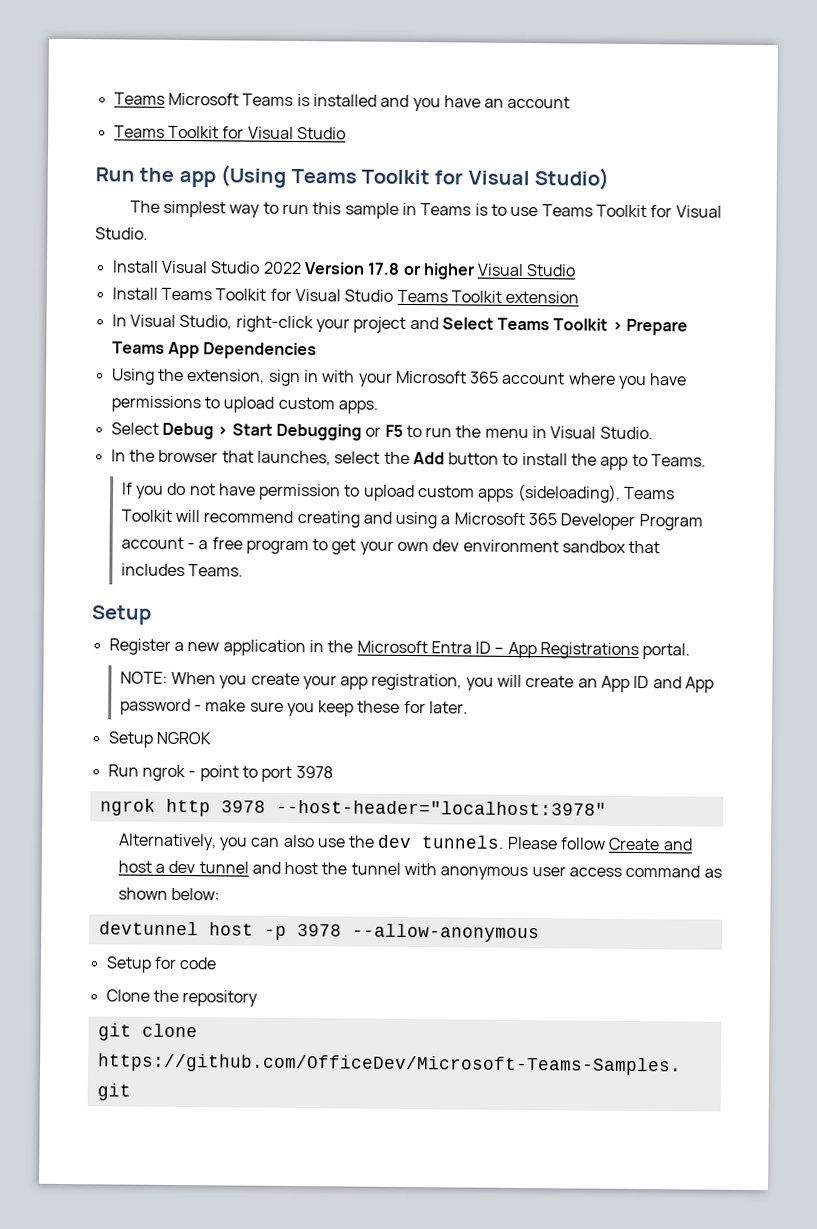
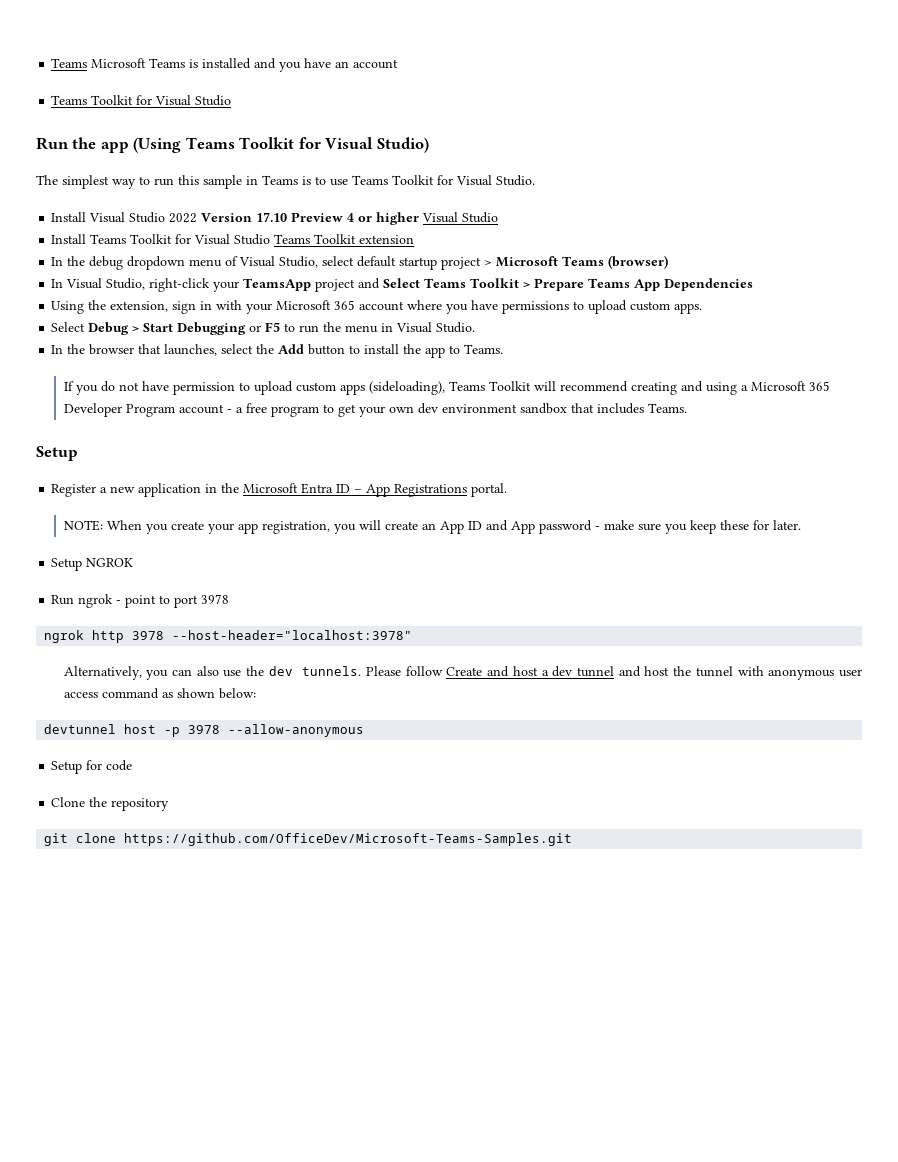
[367,262,401,275] 17.8 -> [256,212,355,222] 17.10 Preview 4
(580, 297) none -> [51,255,669,270] // In the debug dropdown menu of Visual Studio, select default startup project > Microsoft Teams (browser)
(350, 325) none -> [243,278,312,291] TeamsApp

